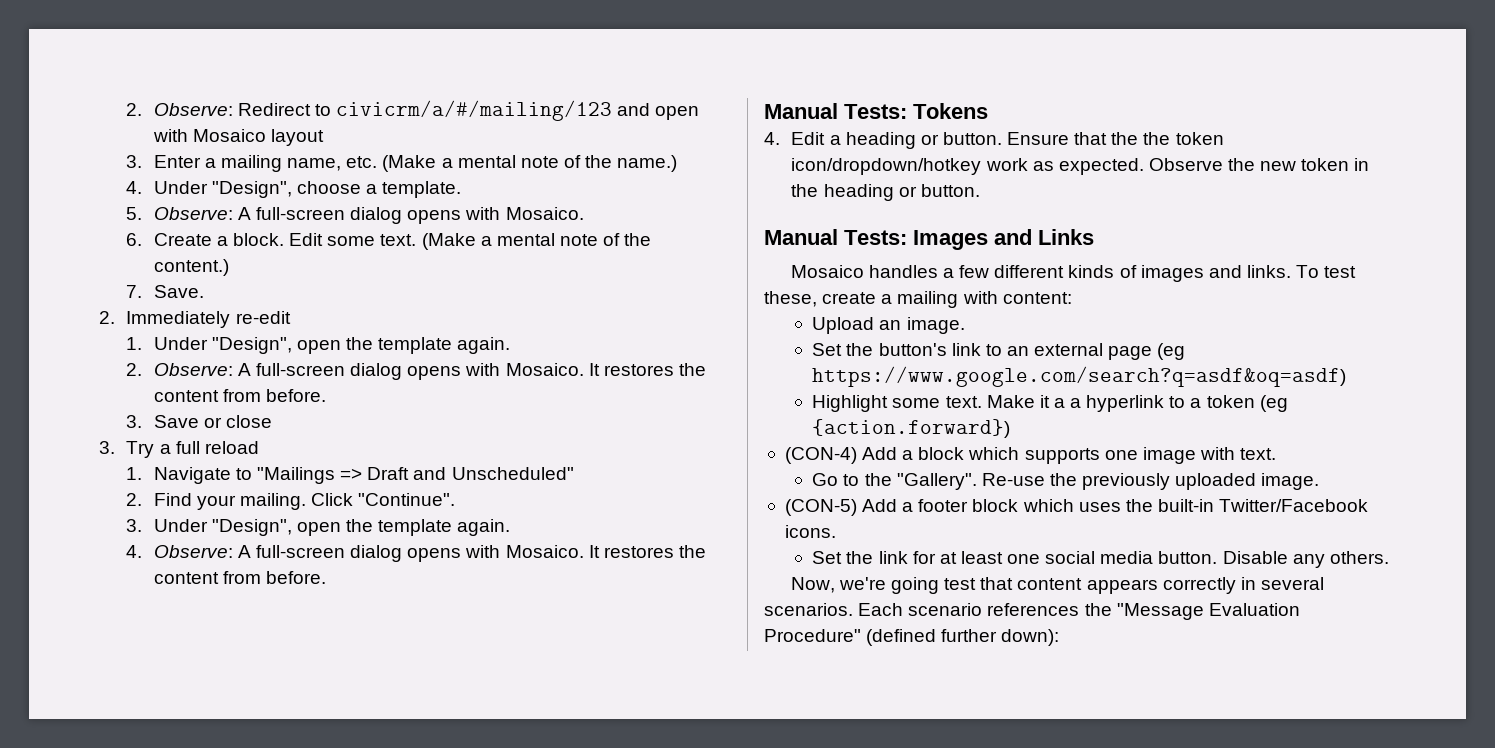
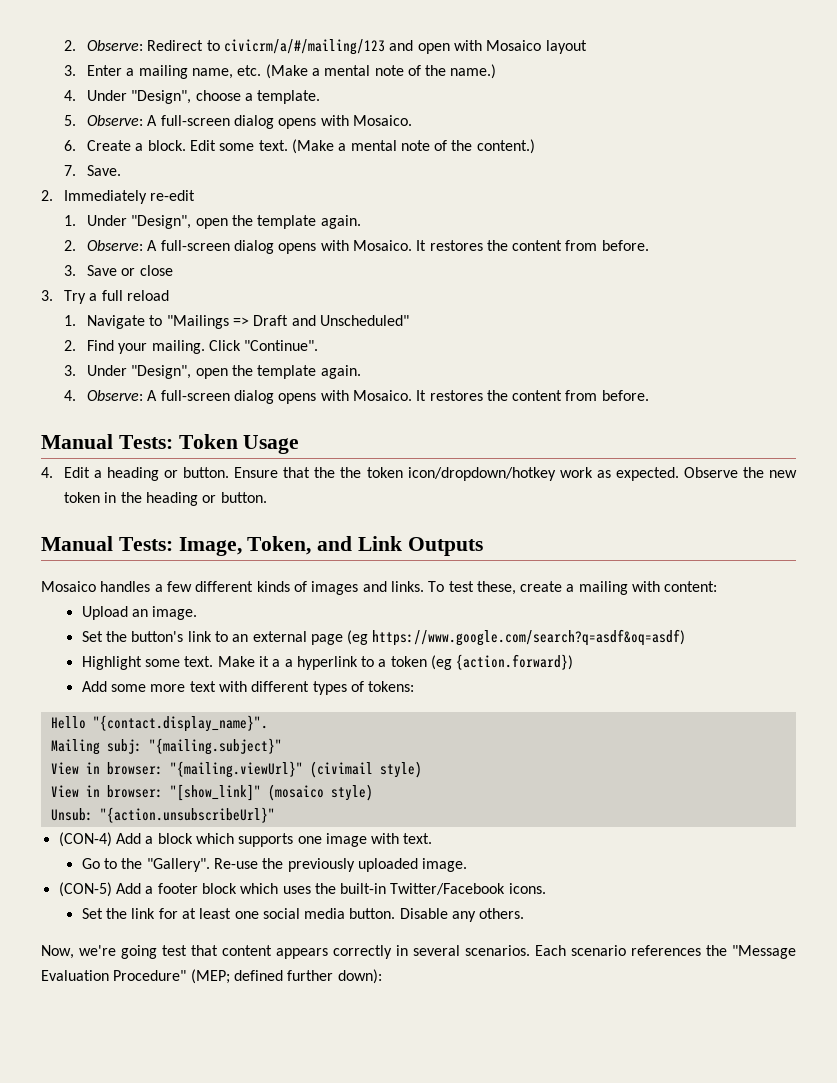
[913,103,988,119] Tokens -> [178,434,300,454] Token Usage
[913,229,1094,250] Images and Links -> [178,536,483,556] Image, Token, and Link Outputs
(1011, 428) none -> [81,681,415,695] [50,715,268,732] [50,738,282,755] [50,761,422,778] [50,784,373,801] [50,807,275,823] // Add some more text with different types of tokens: // Hello "{contact.display_name}". // Mailing subj: "{mailing.subject}" // View in browser: "{mailing.viewUrl}" (civimail style) // View in browser: "[show_link]" (mosaico style) // Unsub: "{action.unsubscribeUrl}"
[866,629,937,646] (defined -> [190,969,283,984] (MEP; defined

